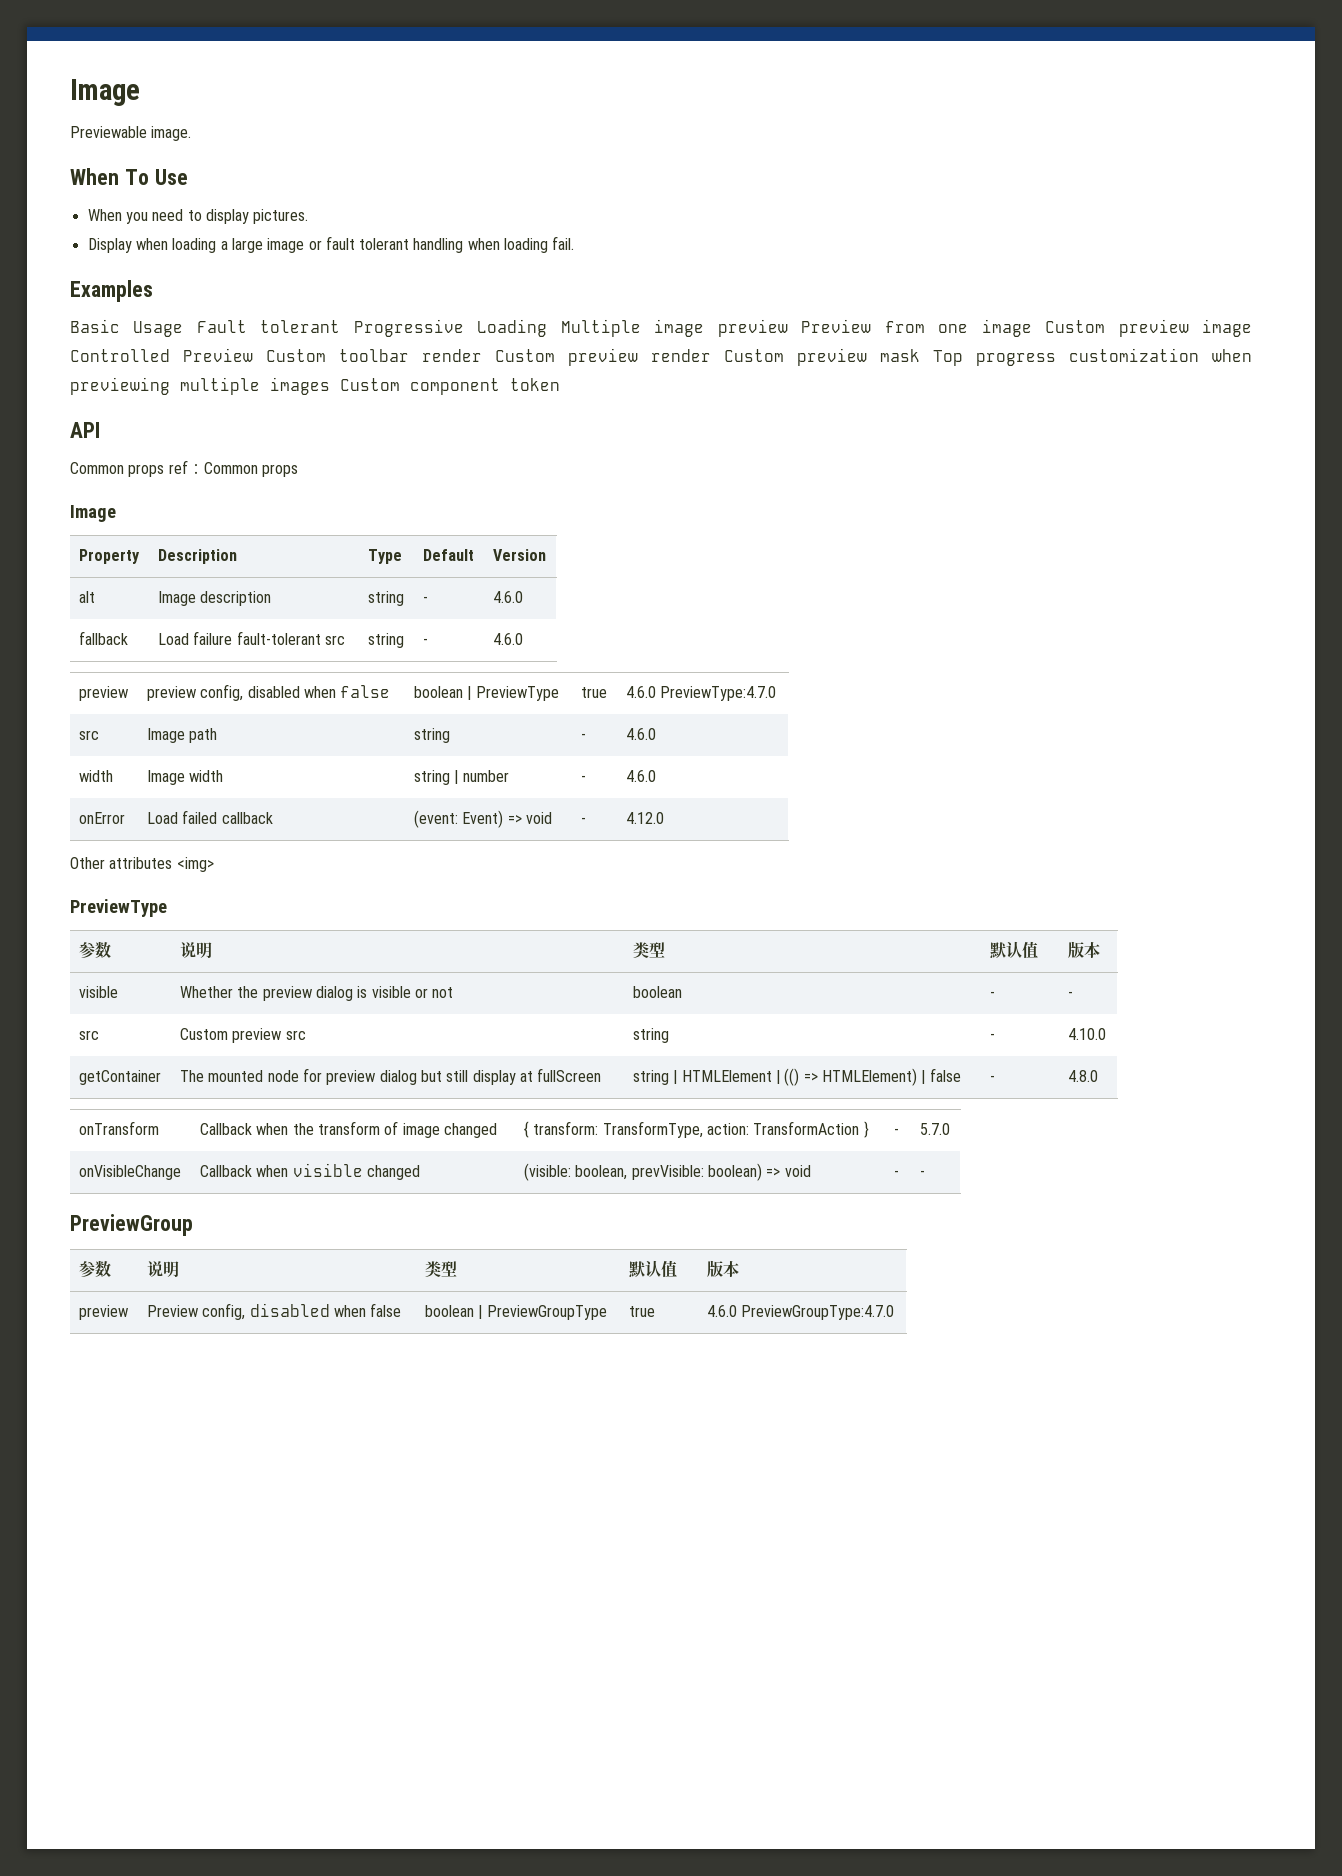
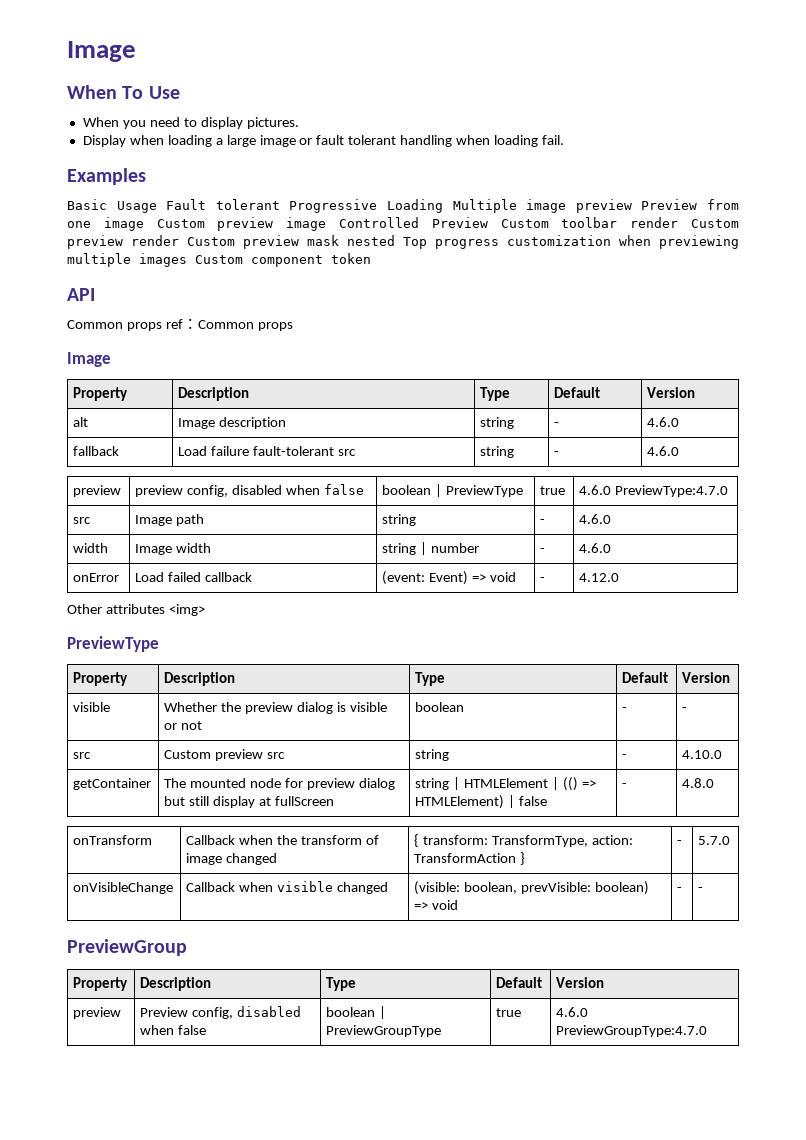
[70,79,140,106] [70,126,192,141] Image // Previewable image. -> [67,41,136,62] Image
(920, 355) none -> [347,235,395,246] nested
[79,941,112,959] [180,942,213,958] [633,942,666,959] [990,941,1039,959] [1068,941,1101,958] 参数 | 说明 | 类型 | 默认值 | 版本 -> [73,672,129,686] [164,672,236,686] [415,672,446,686] [622,672,669,683] [682,672,731,683] Property | Description | Type | Default | Version
[79,1260,112,1278] [147,1261,180,1277] [425,1261,458,1278] [629,1260,678,1278] [707,1260,740,1277] 参数 | 说明 | 类型 | 默认值 | 版本 -> [73,977,129,991] [140,977,212,991] [326,977,357,991] [496,977,543,988] [556,977,605,988] Property | Description | Type | Default | Version

